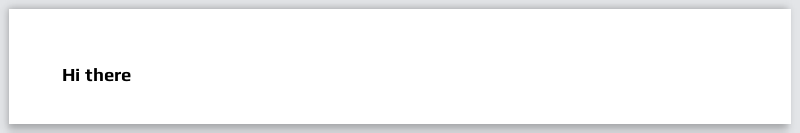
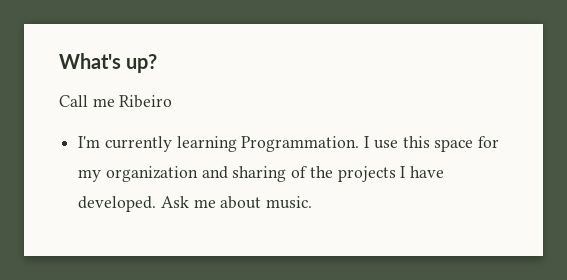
[62,68,131,82] Hi there -> [59,53,158,73] [59,95,173,108] [78,136,500,152] [78,166,445,182] [78,196,313,212] What's up? // Call me Ribeiro // I'm currently learning Programmation. I use this space for my organization and sharing of the projects I have developed. Ask me about music.

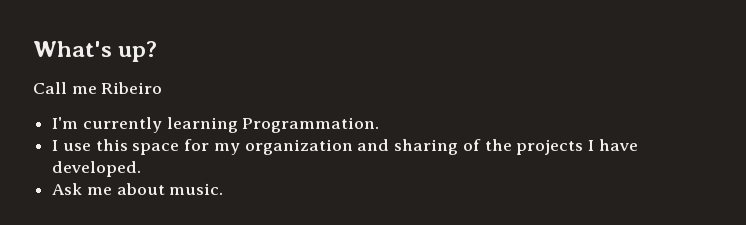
(360, 144) none -> (380, 125) //
(157, 204) none -> (142, 169) //

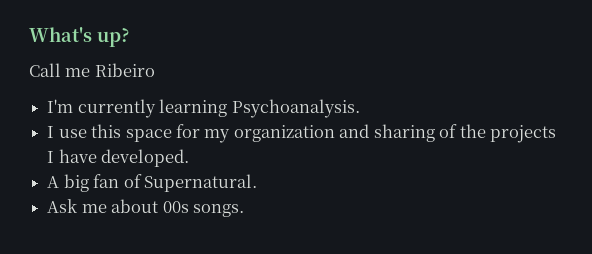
[242,117,380,133] Programmation. -> [231,99,360,118] Psychoanalysis.
(142, 169) none -> [47,174,257,192] // A big fan of Supernatural.
[169,183,224,195] music. -> [162,201,244,217] 00s songs.

